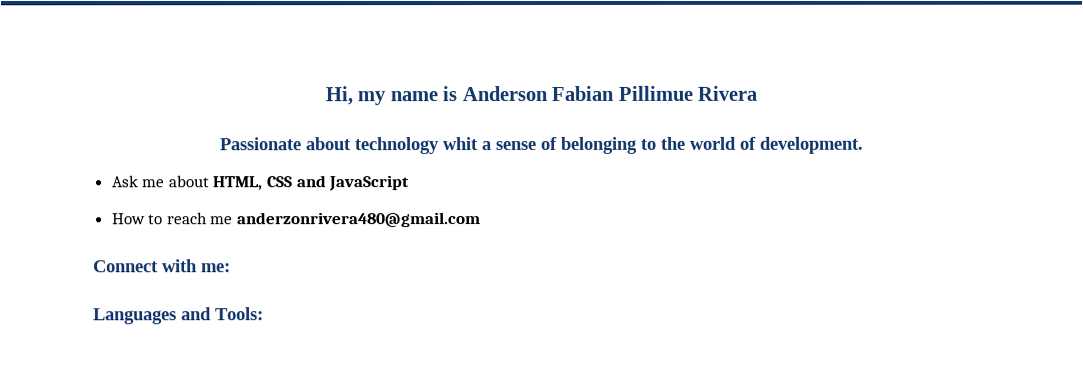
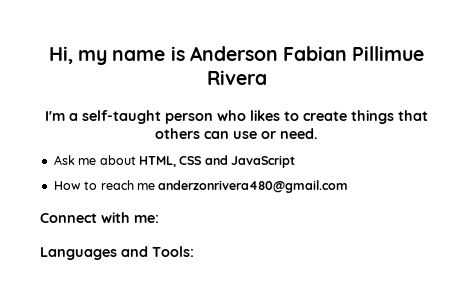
[219,136,863,155] Passionate about technology whit a sense of belonging to the world of development. -> [45,110,428,124] [155,128,318,139] I'm a self-taught person who likes to create things that others can use or need.

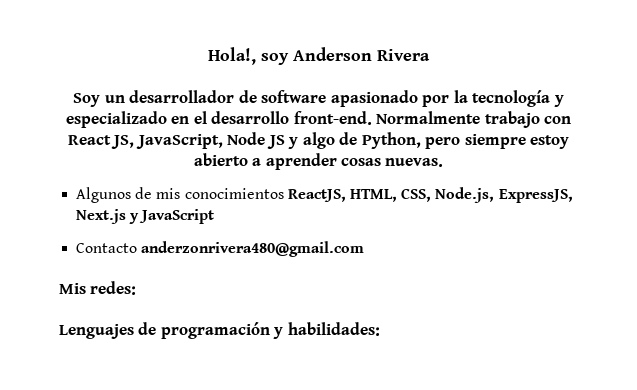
[48,46,425,65] [206,70,267,85] [45,110,428,124] [155,128,318,139] [53,155,295,168] [53,180,349,193] [40,212,159,223] [40,246,194,260] Hi, my name is Anderson Fabian Pillimue Rivera // I'm a self-taught person who likes to create things that others can use or need. // Ask me about HTML, CSS and JavaScript // How to reach me anderzonrivera480@gmail.com // Connect with me: // Languages and Tools: -> [208,47,430,65] [73,90,564,107] [65,111,572,128] [67,132,570,149] [193,153,444,170] [76,187,573,203] [76,209,215,224] [76,241,365,257] [59,281,137,295] [59,322,380,339] Hola!, soy Anderson Rivera // Soy un desarrollador de software apasionado por la tecnología y especializado en el desarrollo front-end. Normalmente trabajo con React JS, JavaScript, Node JS y algo de Python, pero siempre estoy abierto a aprender cosas nuevas. // Algunos de mis conocimientos ReactJS, HTML, CSS, Node.js, ExpressJS, Next.js y JavaScript // Contacto anderzonrivera480@gmail.com // Mis redes: // Lenguajes de programación y habilidades:

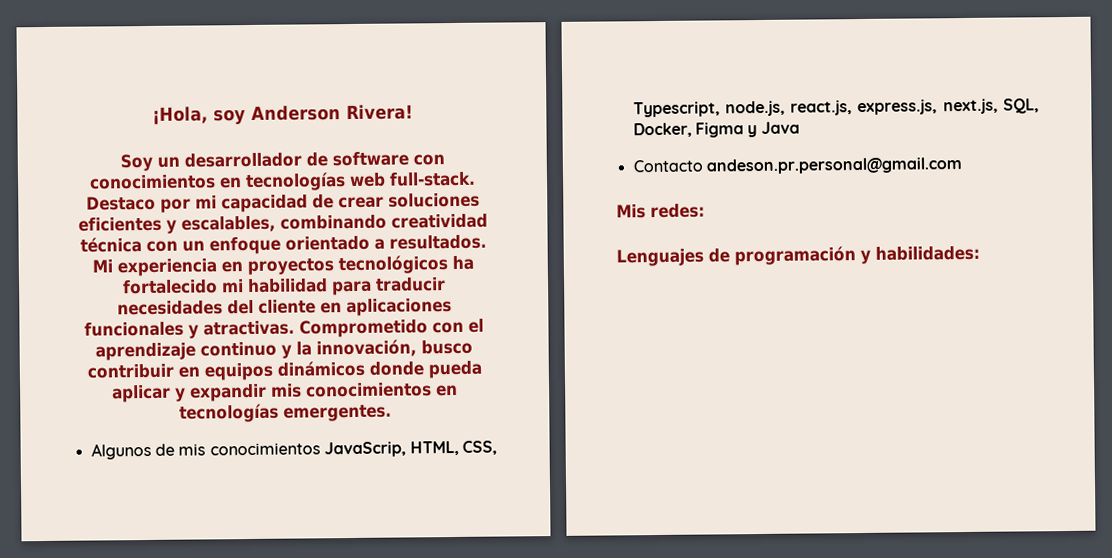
[208,47,256,65] Hola!, -> [151,106,208,125] ¡Hola,
[377,49,430,61] Rivera -> [345,104,413,121] Rivera!
[330,90,564,107] [65,111,572,128] [67,132,570,149] [193,153,444,170] apasionado por la tecnología y especializado en el desarrollo front-end. Normalmente trabajo con React JS, JavaScript, Node JS y algo de Python, pero siempre estoy abierto a aprender cosas nuevas. -> [412,154,445,166] [89,171,476,192] [86,192,480,213] [78,213,488,234] [79,234,487,255] [92,255,474,277] [121,277,446,296] [116,298,452,317] [84,318,484,339] [95,339,473,361] [86,360,482,381] [112,382,458,403] [178,403,392,423] con conocimientos en tecnologías web full-stack. Destaco por mi capacidad de crear soluciones eficientes y escalables, combinando creatividad técnica con un enfoque orientado a resultados. Mi experiencia en proyectos tecnológicos ha fortalecido mi habilidad para traducir necesidades del cliente en aplicaciones funcionales y atractivas. Comprometido con el aprendizaje continuo y la innovación, busco contribuir en equipos dinámicos donde pueda aplicar y expandir mis conocimientos en tecnologías emergentes.
[287,189,346,202] ReactJS, -> [324,441,407,458] JavaScrip,
[435,187,573,203] [76,209,215,224] Node.js, ExpressJS, Next.js y JavaScript -> [632,98,1039,118] [632,121,800,138] Typescript, node.js, react.js, express.js, next.js, SQL, Docker, Figma y Java
[141,241,365,257] anderzonrivera480@gmail.com -> [705,157,962,175] andeson.pr.personal@gmail.com

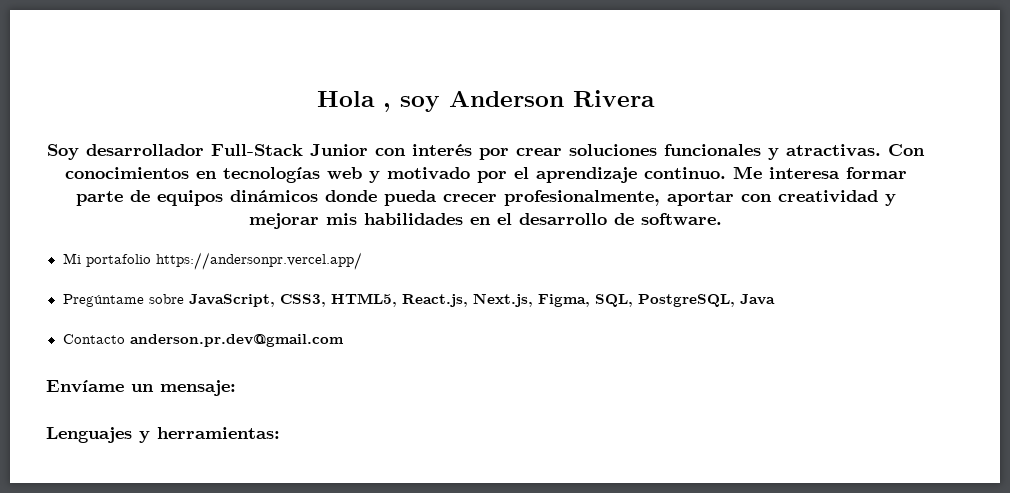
[151,106,208,125] ¡Hola, -> [317,91,391,112] Hola ,
[345,104,413,121] Rivera! -> [573,90,655,107] Rivera
[156,151,445,168] [89,171,476,192] [86,192,480,213] [78,213,488,234] [79,234,487,255] [92,255,474,277] [121,277,446,296] [116,298,452,317] [84,318,484,339] [95,339,473,361] [86,360,482,381] [112,382,458,403] [178,403,392,423] [90,440,497,460] [632,98,1039,118] [632,121,800,138] [632,157,962,175] [616,203,705,219] [616,245,980,267] un desarrollador de software con conocimientos en tecnologías web full-stack. Destaco por mi capacidad de crear soluciones eficientes y escalables, combinando creatividad técnica con un enfoque orientado a resultados. Mi experiencia en proyectos tecnológicos ha fortalecido mi habilidad para traducir necesidades del cliente en aplicaciones funcionales y atractivas. Comprometido con el aprendizaje continuo y la innovación, busco contribuir en equipos dinámicos donde pueda aplicar y expandir mis conocimientos en tecnologías emergentes. // Algunos de mis conocimientos JavaScrip, HTML, CSS, Typescript, node.js, react.js, express.js, next.js, SQL, Docker, Figma y Java // Contacto andeson.pr.personal@gmail.com // Mis redes: // Lenguajes de programación y habilidades: -> [86,144,925,160] [64,166,907,183] [75,190,896,206] [249,213,722,229] [62,252,362,270] [62,293,775,307] [62,334,344,347] [46,380,236,396] [46,427,280,443] desarrollador Full-Stack Junior con interés por crear soluciones funcionales y atractivas. Con conocimientos en tecnologías web y motivado por el aprendizaje continuo. Me interesa formar parte de equipos dinámicos donde pueda crecer profesionalmente, aportar con creatividad y mejorar mis habilidades en el desarrollo de software. // Mi portafolio https://andersonpr.vercel.app/ // Pregúntame sobre JavaScript, CSS3, HTML5, React.js, Next.js, Figma, SQL, PostgreSQL, Java // Contacto anderson.pr.dev@gmail.com // Envíame un mensaje: // Lenguajes y herramientas:

